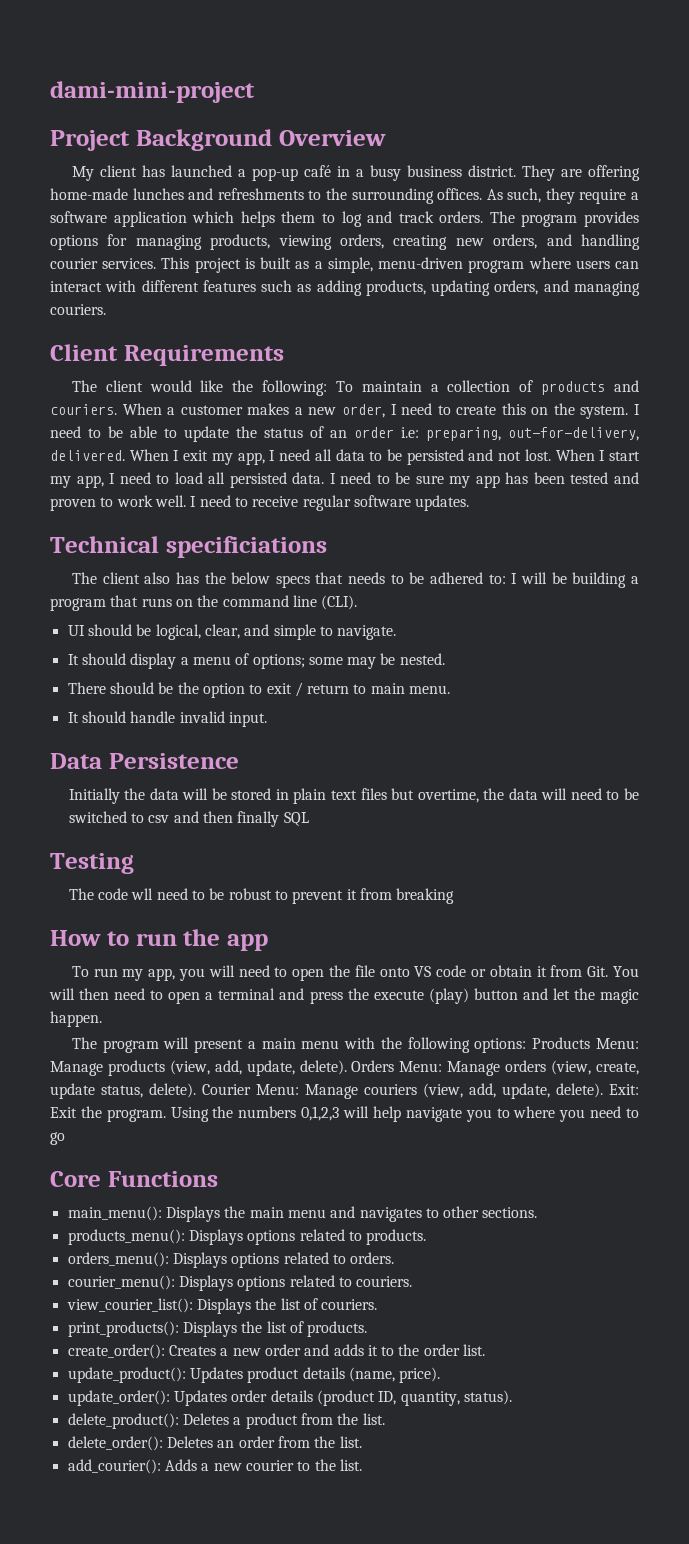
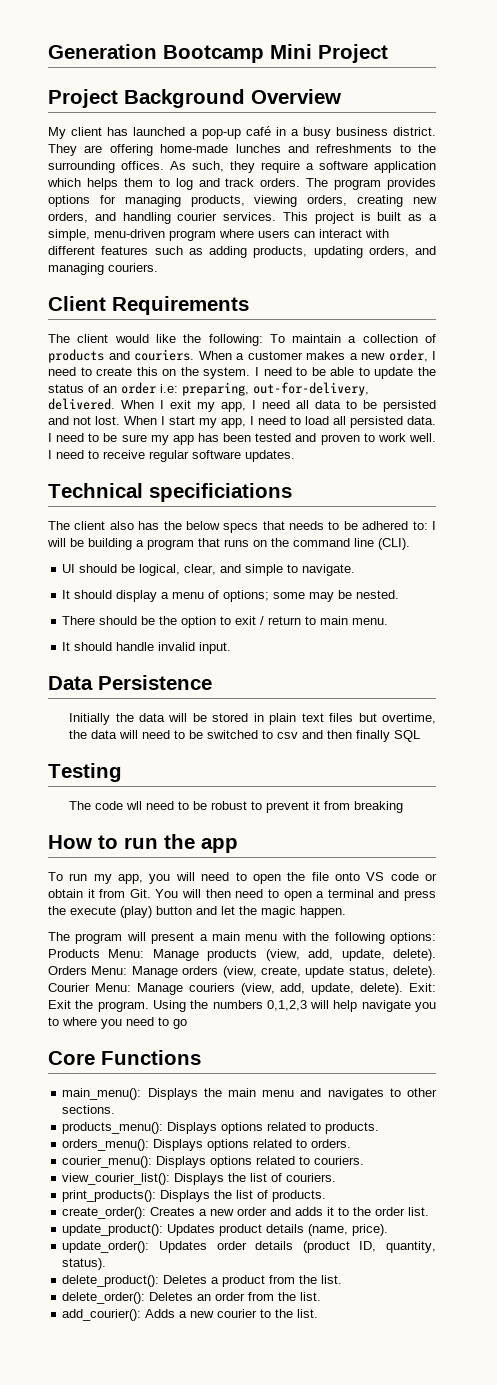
[50,81,255,103] dami-mini-project -> [48,44,388,63] Generation Bootcamp Mini Project

